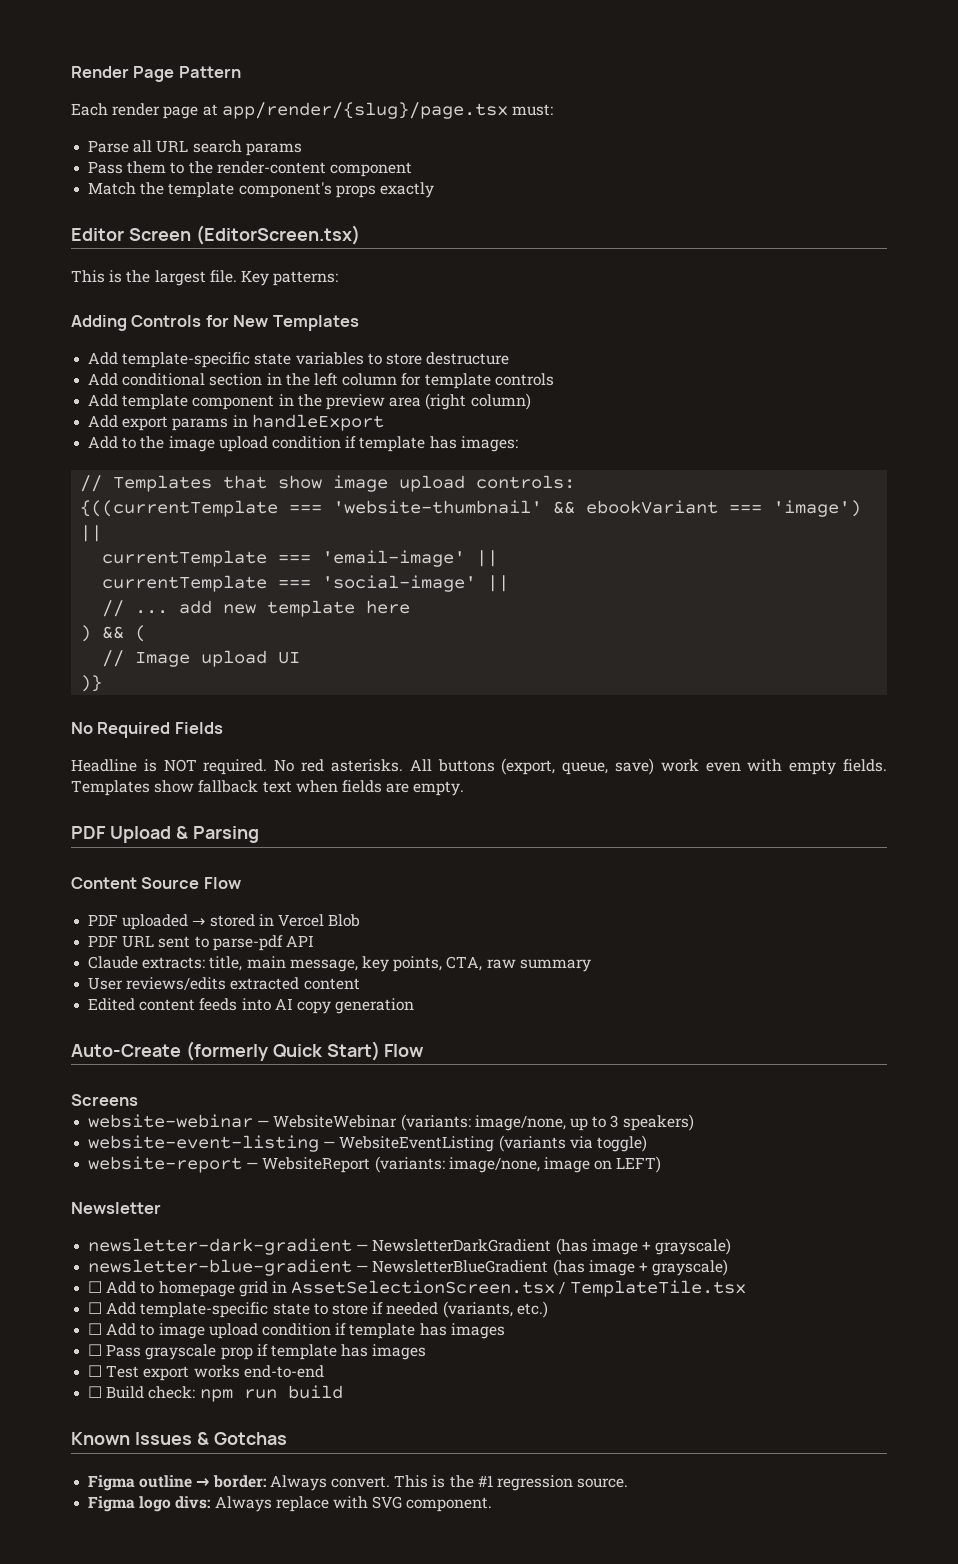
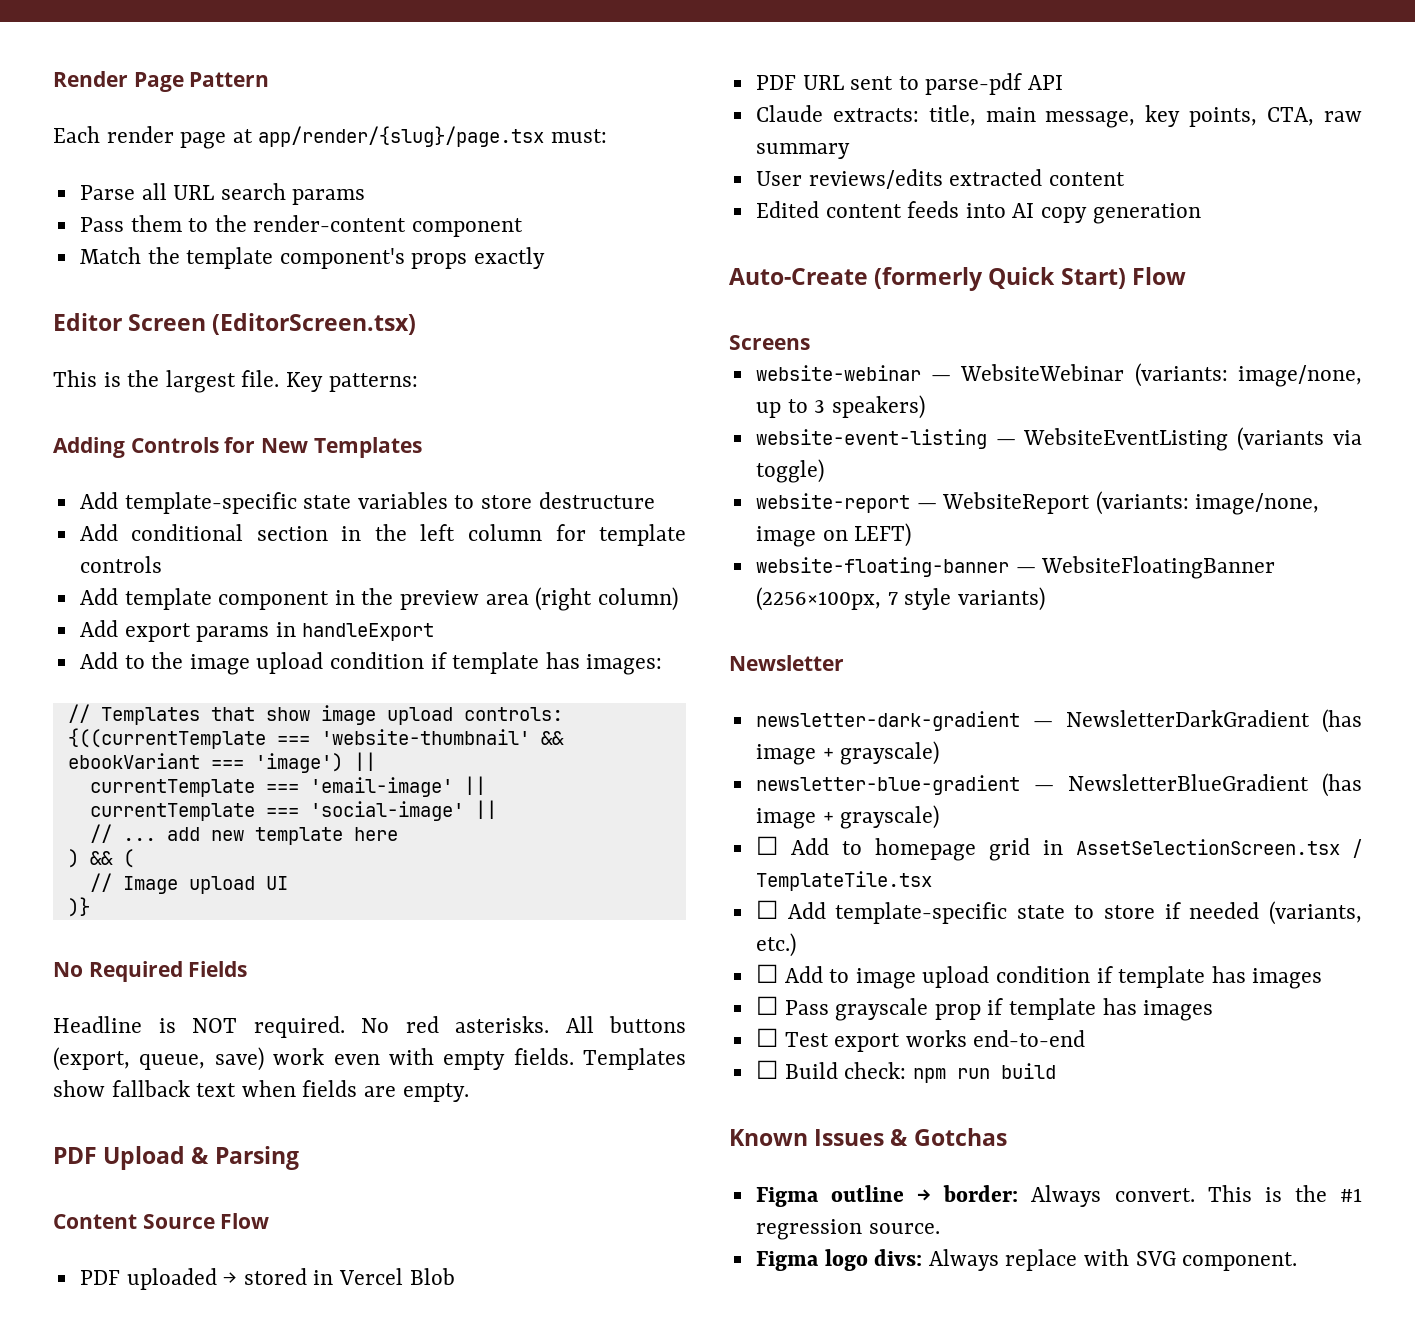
(662, 1164) none -> [755,556,1276,579] [755,587,1045,611] // website-floating-banner — WebsiteFloatingBanner (2256×100px, 7 style variants)

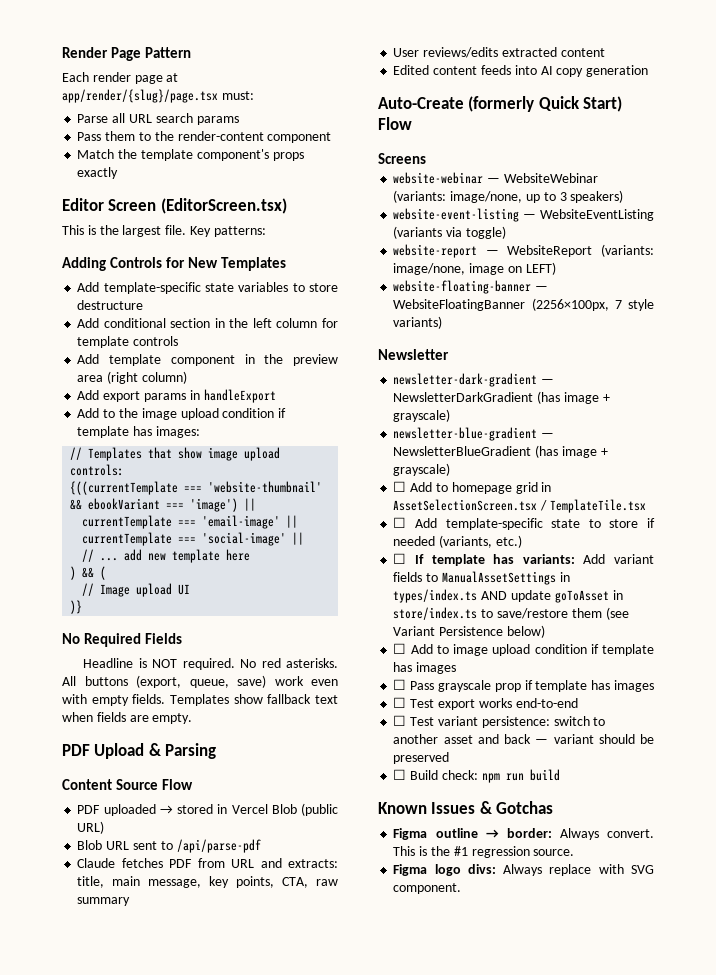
[755,75,796,90] // PDF -> [301,803,338,816] [77,821,105,834] [77,840,103,850] (public URL) // Blob
[925,73,1064,95] parse-pdf API -> [176,839,261,853] /api/parse-pdf
(823, 113) none -> [121,858,282,868] fetches PDF from URL and
(796, 945) none -> [393,553,654,566] [393,571,570,585] [393,589,623,603] [393,607,629,620] [393,625,545,638] // ☐ If template has variants: Add variant fields to ManualAssetSettings in types/index.ts AND update goToAsset in store/index.ts to save/restore them (see Variant Persistence below)
(1086, 1038) none -> [393,715,606,728] [393,734,654,744] [393,752,450,764] // ☐ Test variant persistence: switch to another asset and back — variant should be preserved

